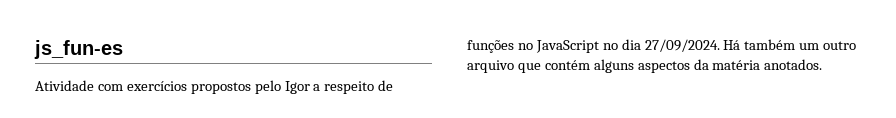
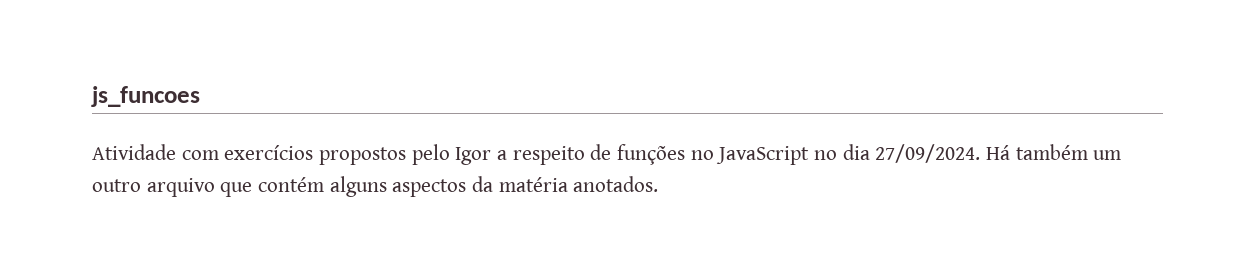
[34,40,123,59] js_fun-es -> [91,86,200,107] js_funcoes

